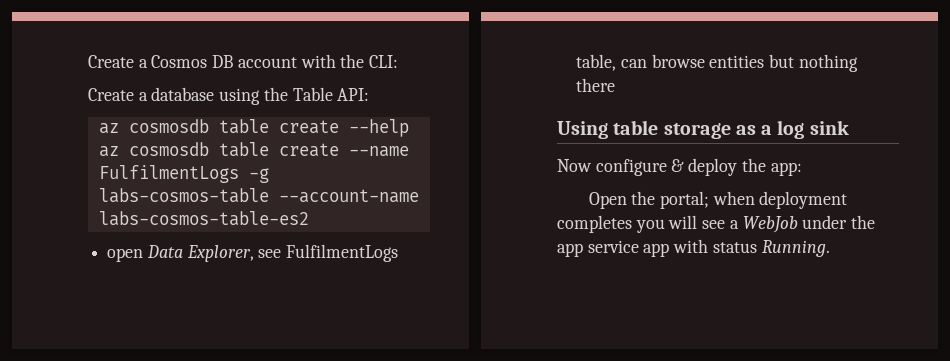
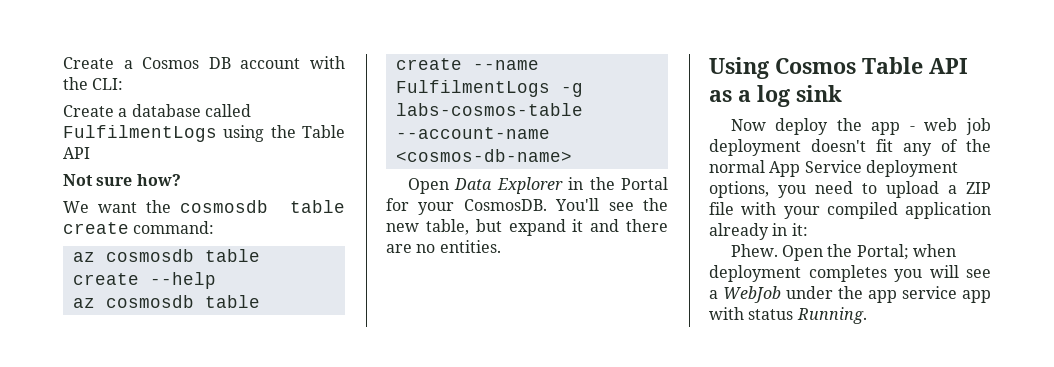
(215, 94) none -> [204,104,251,117] [63,125,217,142] called FulfilmentLogs
[337,88,370,101] API: -> [63,147,90,159] [63,174,181,186] [63,200,345,213] [63,221,215,234] API // Not sure how? // We want the cosmosdb table create command:
[98,211,309,226] [107,244,399,262] [576,54,858,72] [576,78,616,92] [557,120,731,139] labs-cosmos-table-es2 // open Data Explorer, see FulfilmentLogs table, can browse entities but nothing there // Using table storage -> [395,149,572,162] [407,177,668,194] [386,198,668,215] [386,219,668,236] [386,240,501,253] [709,57,968,79] <cosmos-db-name> // Open Data Explorer in the Portal for your CosmosDB. You'll see the new table, but expand it and there are no entities. // Using Cosmos Table API
[595,158,802,176] configure & deploy the app: // -> [775,118,991,135] [709,139,991,156] [709,160,958,177] [709,181,991,198] [709,202,991,219] [709,223,808,240] [730,244,778,257] deploy the app - web job deployment doesn't fit any of the normal App Service deployment options, you need to upload a ZIP file with your compiled application already in it: // Phew.
[660,191,710,209] portal; -> [856,244,909,260] Portal;

